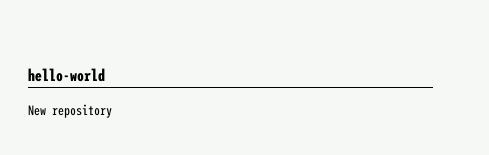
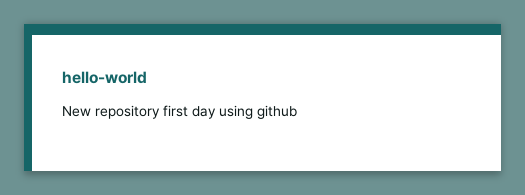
(112, 111) none -> [163,105,297,119] first day using github

